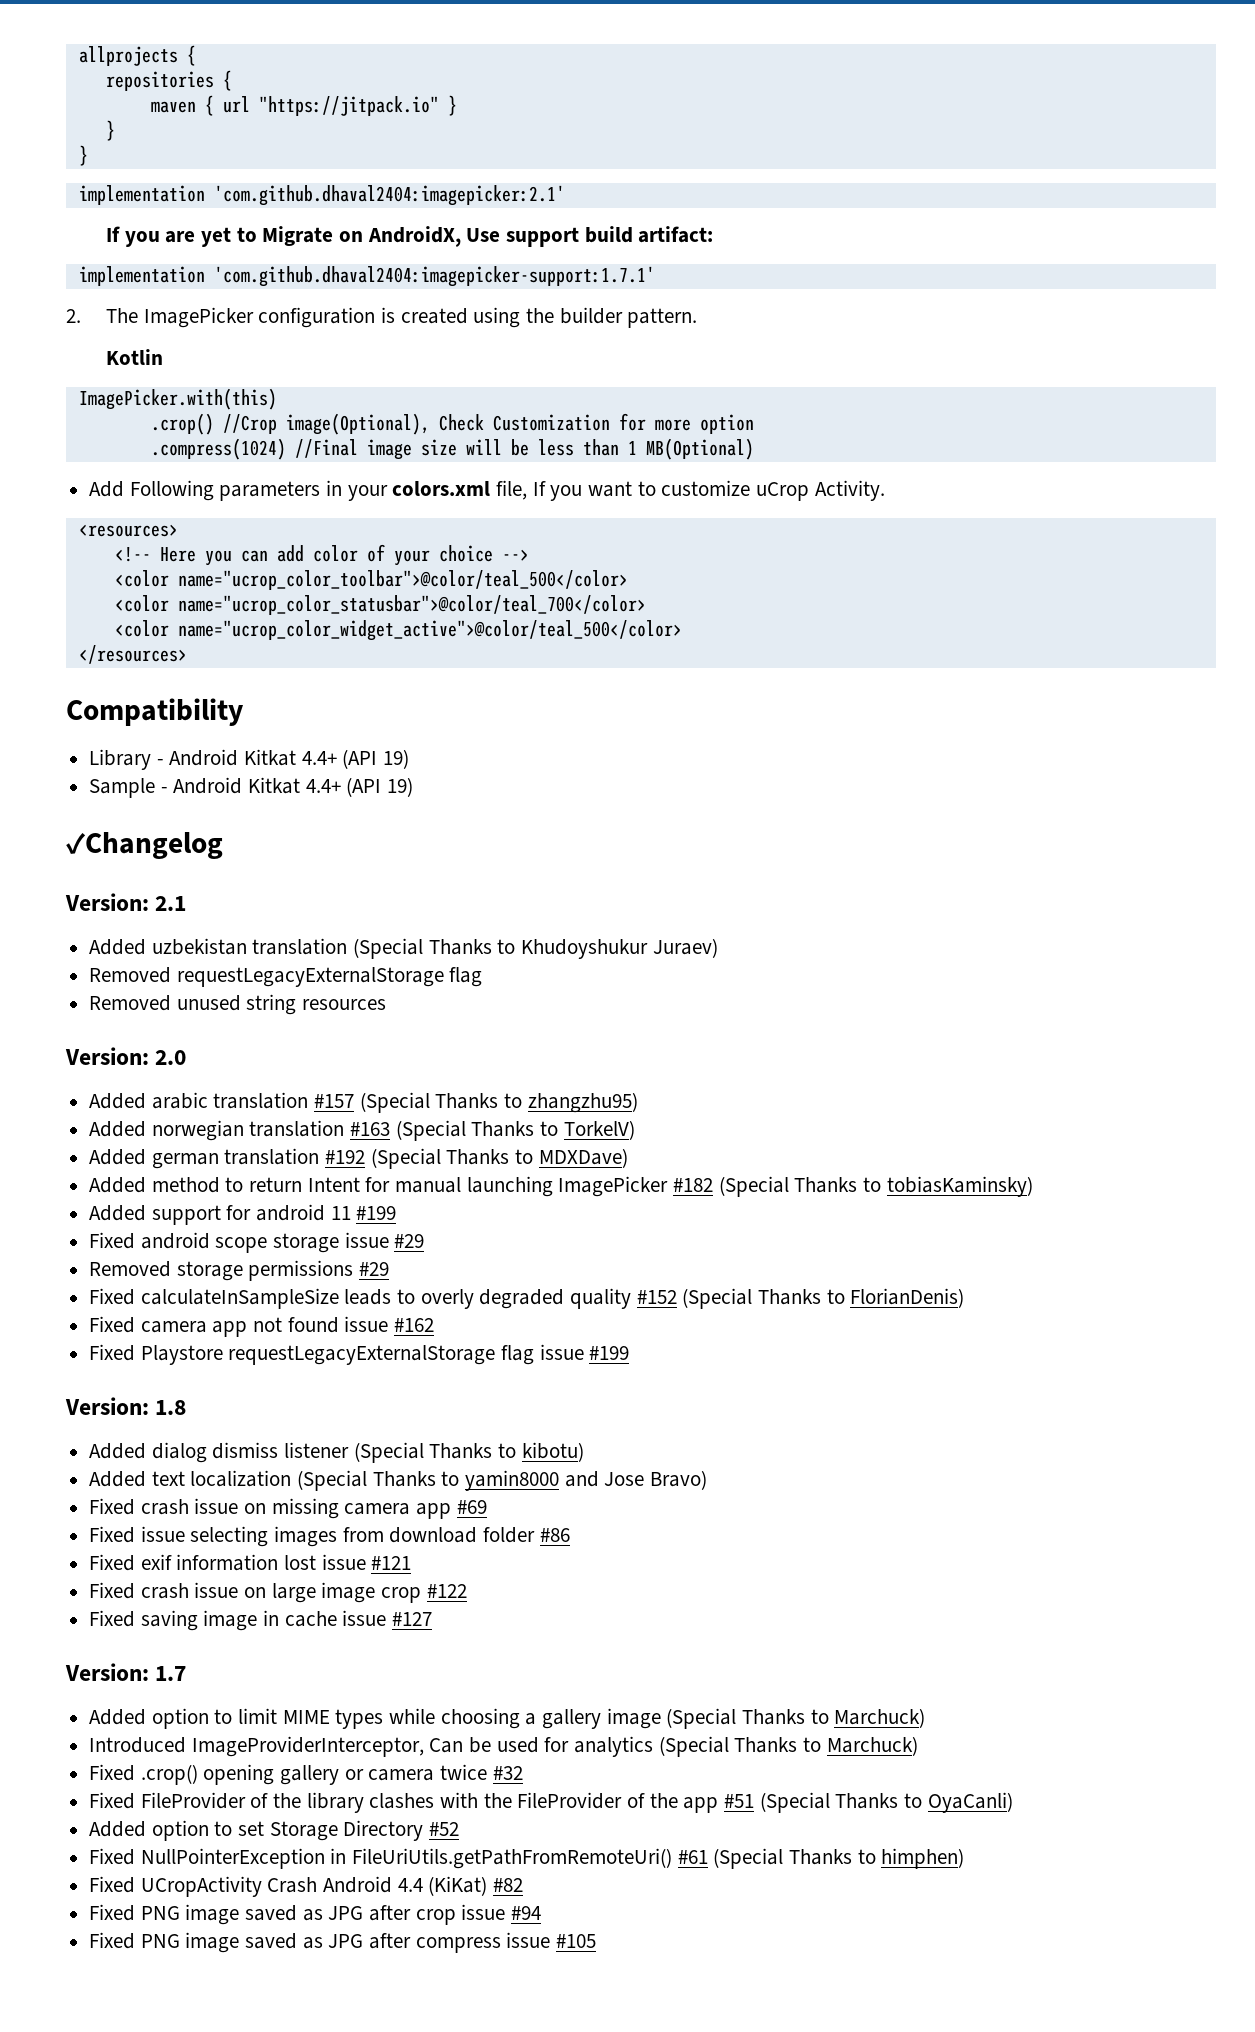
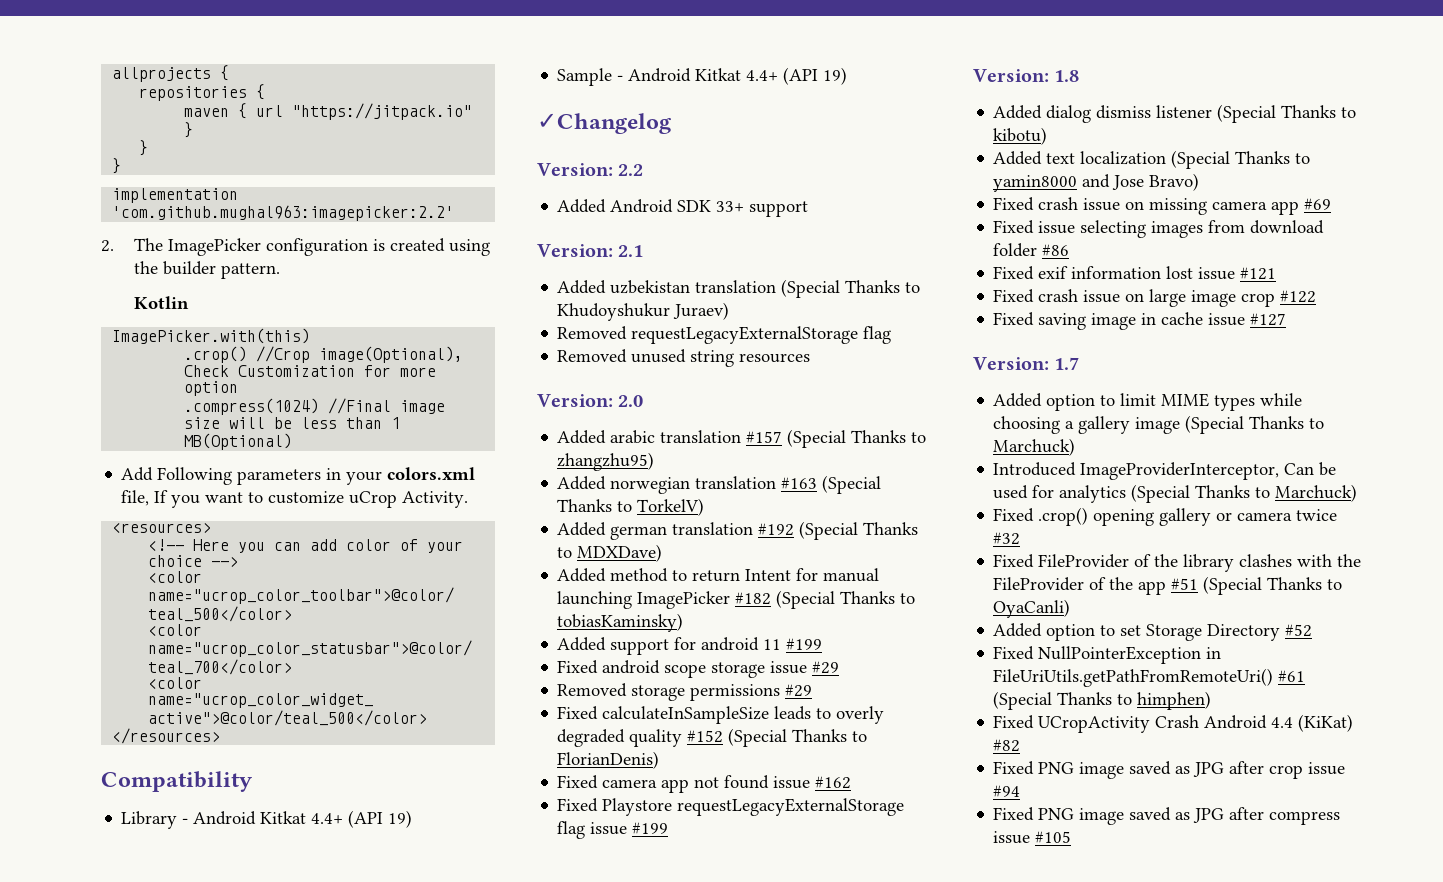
[213,185,565,206] [105,226,714,247] [78,266,655,287] 'com.github.dhaval2404:imagepicker:2.1' // If you are yet to Migrate on AndroidX, Use support build artifact: // implementation 'com.github.dhaval2404:imagepicker-support:1.7.1' -> [112,205,455,221] 'com.github.mughal963:imagepicker:2.2'
(223, 845) none -> [537,163,644,176] [557,199,809,217] // Version: 2.2 // Added Android SDK 33+ support

